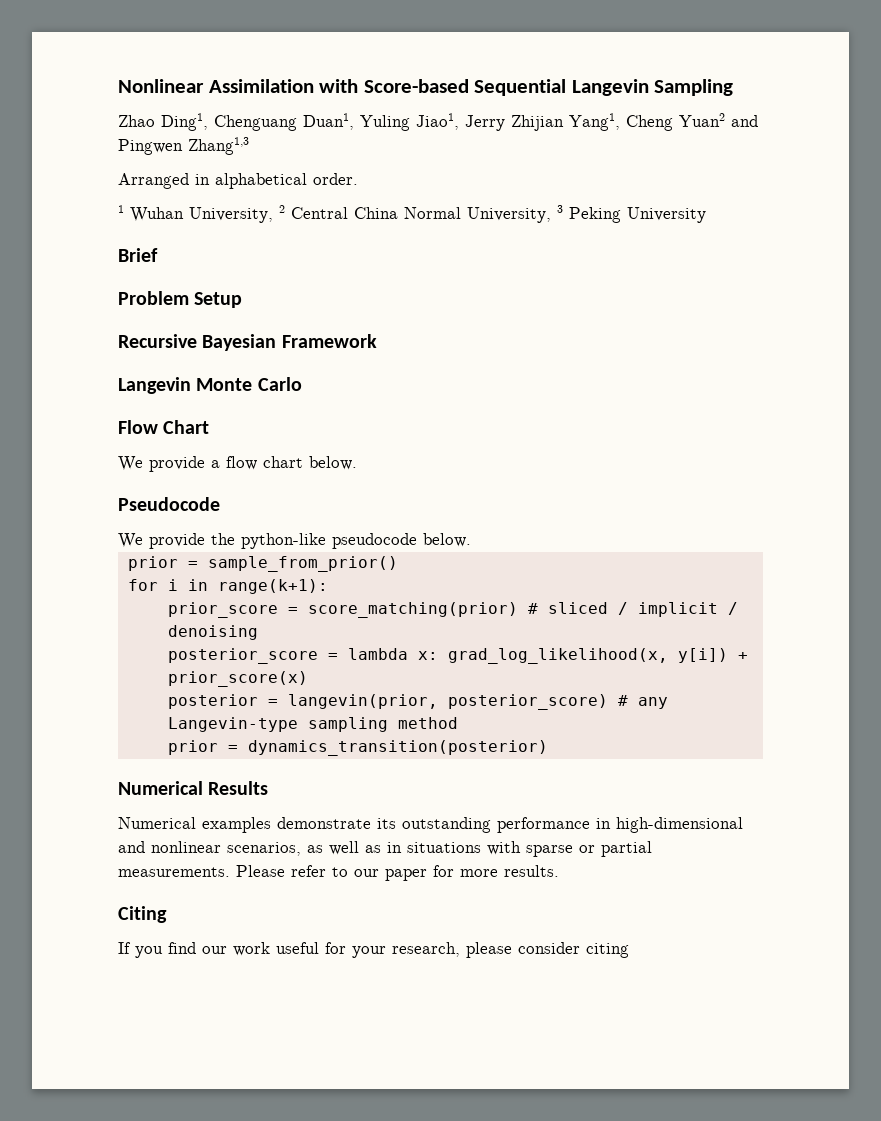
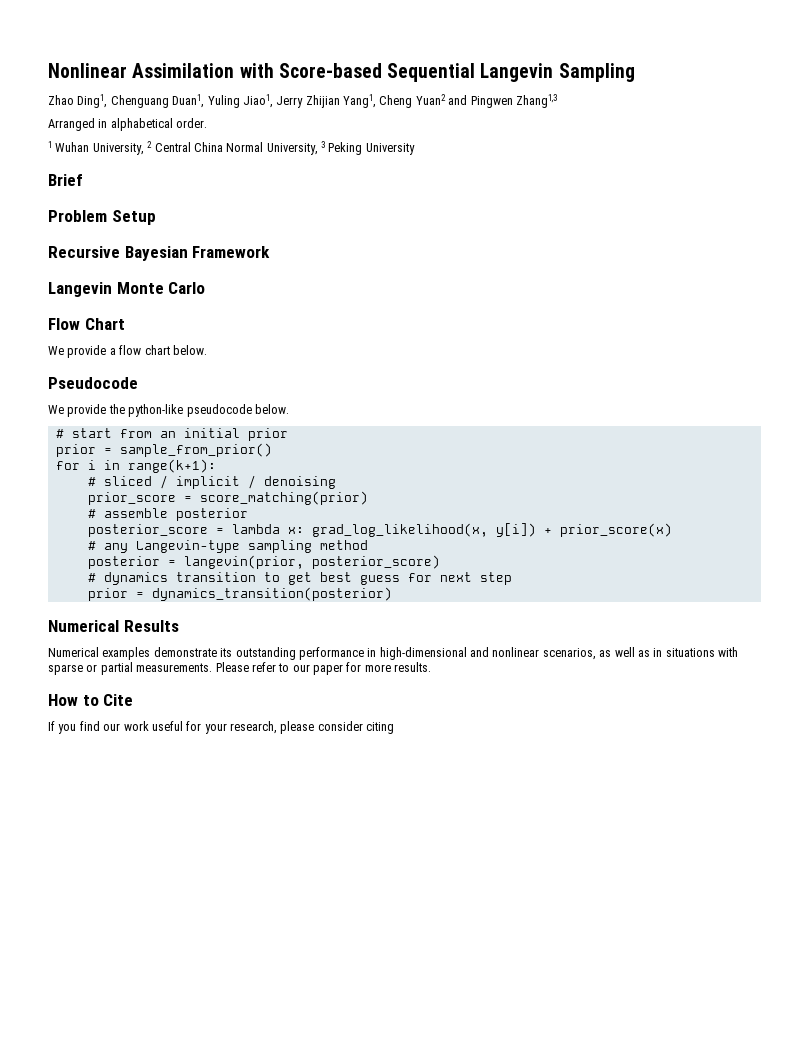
(471, 540) none -> [55,428,288,441] // # start from an initial prior
[167,602,518,618] prior_score = score_matching(prior) -> (216, 466) none
(258, 632) none -> [87,491,368,505] [87,508,248,521] // prior_score = score_matching(prior) // # assemble posterior
[167,694,608,710] posterior = langevin(prior, posterior_score) -> (672, 530) none
(458, 723) none -> [87,555,440,569] [87,572,512,585] // posterior = langevin(prior, posterior_score) // # dynamics transition to get best guess for next step
[118,906,167,923] Citing -> [48,694,134,706] How to Cite

